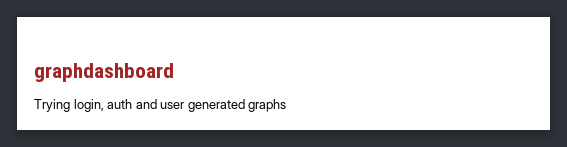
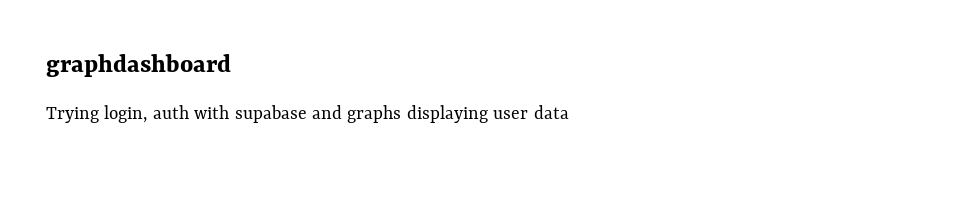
[135,99,287,112] and user generated graphs -> [194,105,569,123] with supabase and graphs displaying user data

